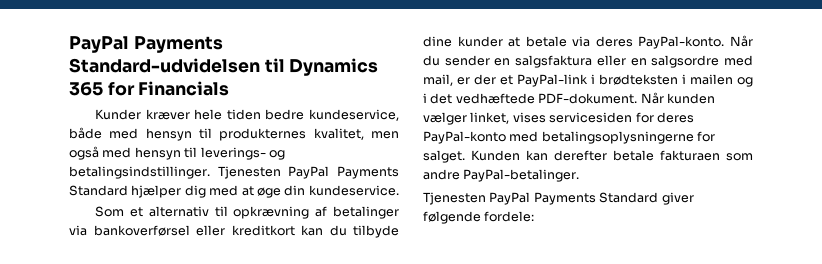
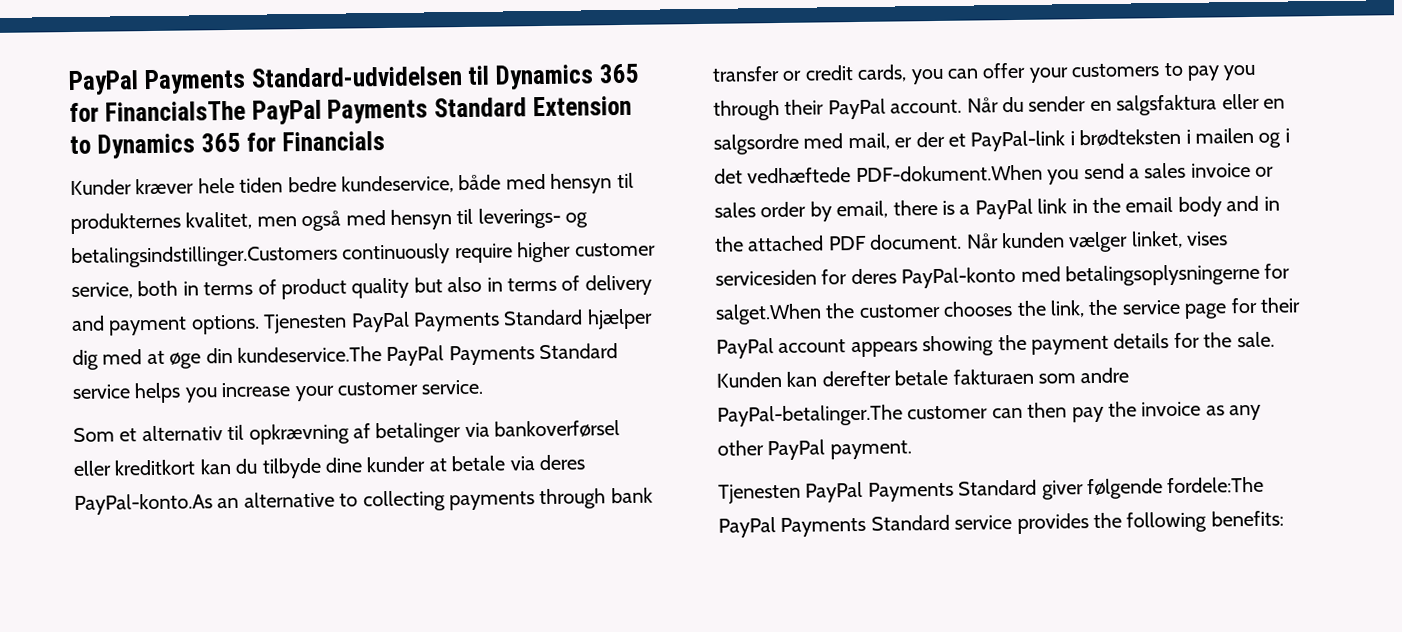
(135, 89) none -> [104,95,632,125] [69,132,277,159] FinancialsThe PayPal Payments Standard Extension to Dynamics 365 for
[69,166,210,179] betalingsindstillinger. -> [71,241,656,269] [71,274,652,300] [71,314,260,336] betalingsindstillinger.Customers continuously require higher customer service, both in terms of product quality but also in terms of delivery and payment options.
[308,185,399,196] kundeservice. -> [237,343,619,367] [72,379,484,404] kundeservice.The PayPal Payments Standard service helps you increase your customer service.
[638,36,725,49] PayPal-konto. -> [74,487,653,515] [712,62,1257,85] [713,98,963,121] PayPal-konto.As an alternative to collecting payments through bank transfer or credit cards, you can offer your customers to pay you through their PayPal account.
[538,93,638,104] PDF-dokument. -> [855,162,1275,185] [714,195,1280,222] [714,233,963,252] PDF-dokument.When you send a sales invoice or sales order by email, there is a PayPal link in the email body and in the attached PDF document.
[423,150,465,163] salget. -> [715,297,1301,325] [716,331,1275,359] salget.When the customer chooses the link, the service page for their PayPal account appears showing the payment details for the sale.
[463,169,580,182] PayPal-betalinger. -> [717,401,1262,427] [717,439,912,461] PayPal-betalinger.The customer can then pay the invoice as any other PayPal payment.
[484,211,535,222] fordele: -> [1167,476,1265,494] [718,510,1284,538] fordele:The PayPal Payments Standard service provides the following benefits:

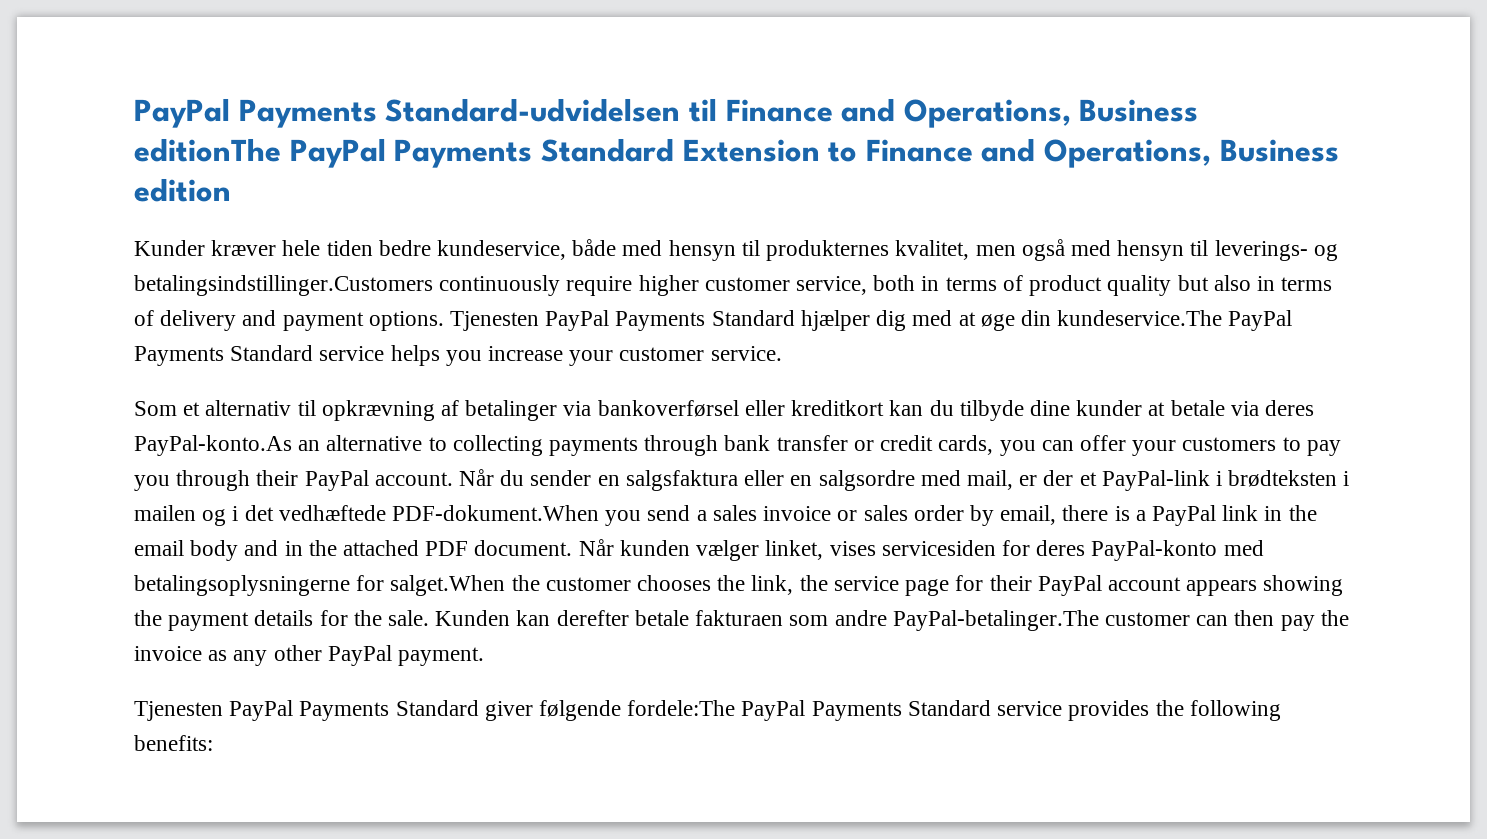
[495,63,640,90] [69,100,246,123] Dynamics 365 for FinancialsThe -> [725,98,1199,128] [134,138,281,162] Finance and Operations, Business editionThe
[96,131,385,159] Dynamics 365 for Financials -> [865,138,1339,168] [134,178,231,202] Finance and Operations, Business edition

